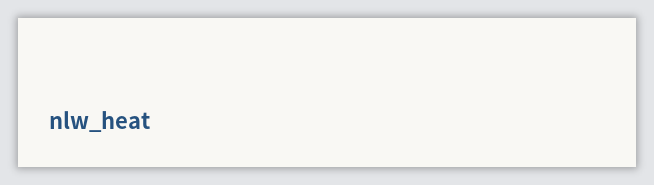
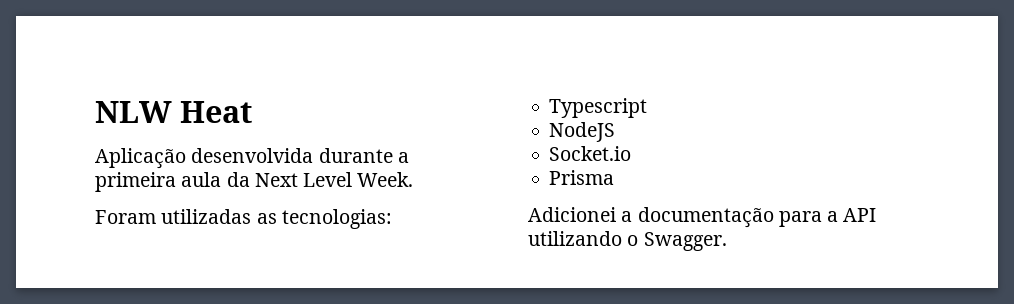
[49,111,150,132] nlw_heat -> [95,101,253,123] [95,148,409,169] [95,172,414,192] [95,209,392,229] [549,98,648,118] [549,122,616,142] [549,146,632,161] [549,170,615,185] [528,207,877,228] [528,231,727,251] NLW Heat // Aplicação desenvolvida durante a primeira aula da Next Level Week. // Foram utilizadas as tecnologias: // Typescript // NodeJS // Socket.io // Prisma // Adicionei a documentação para a API utilizando o Swagger.

